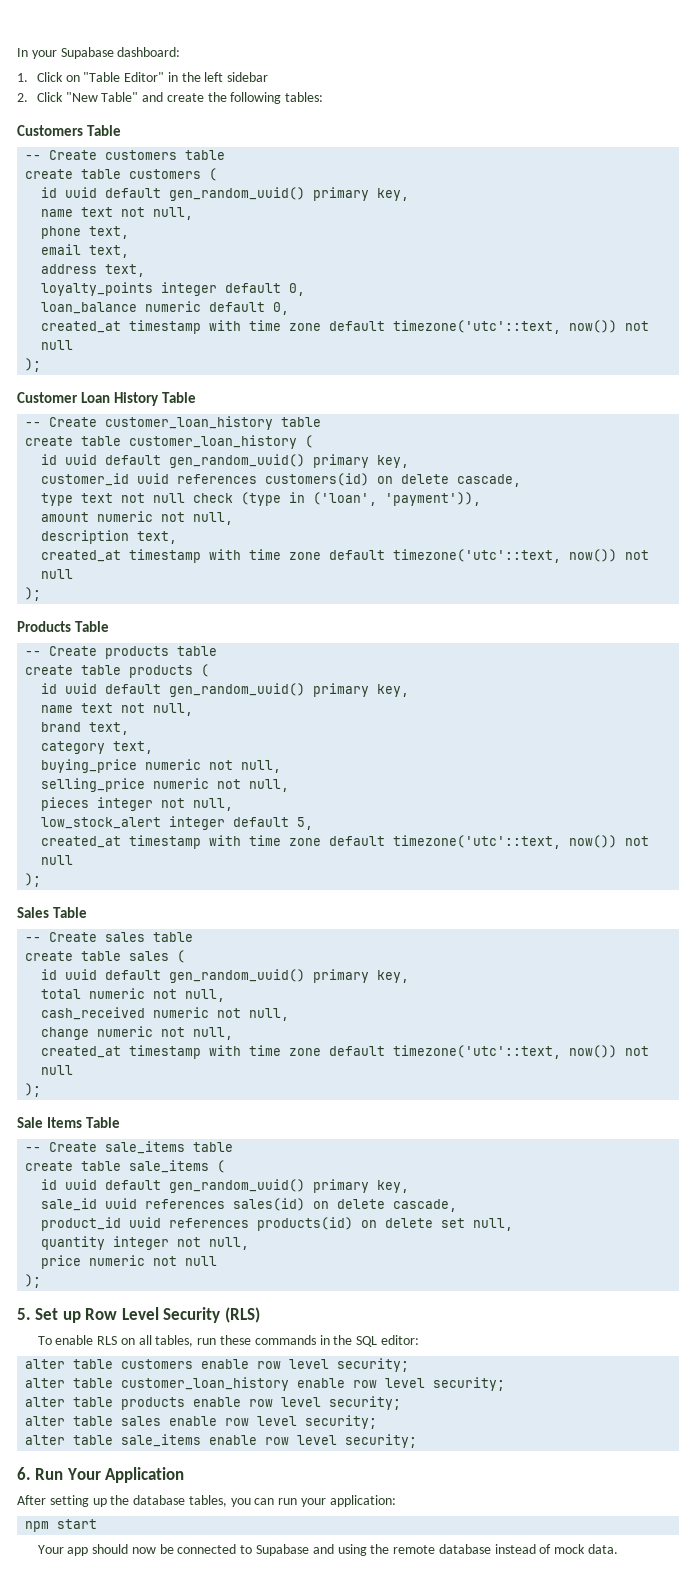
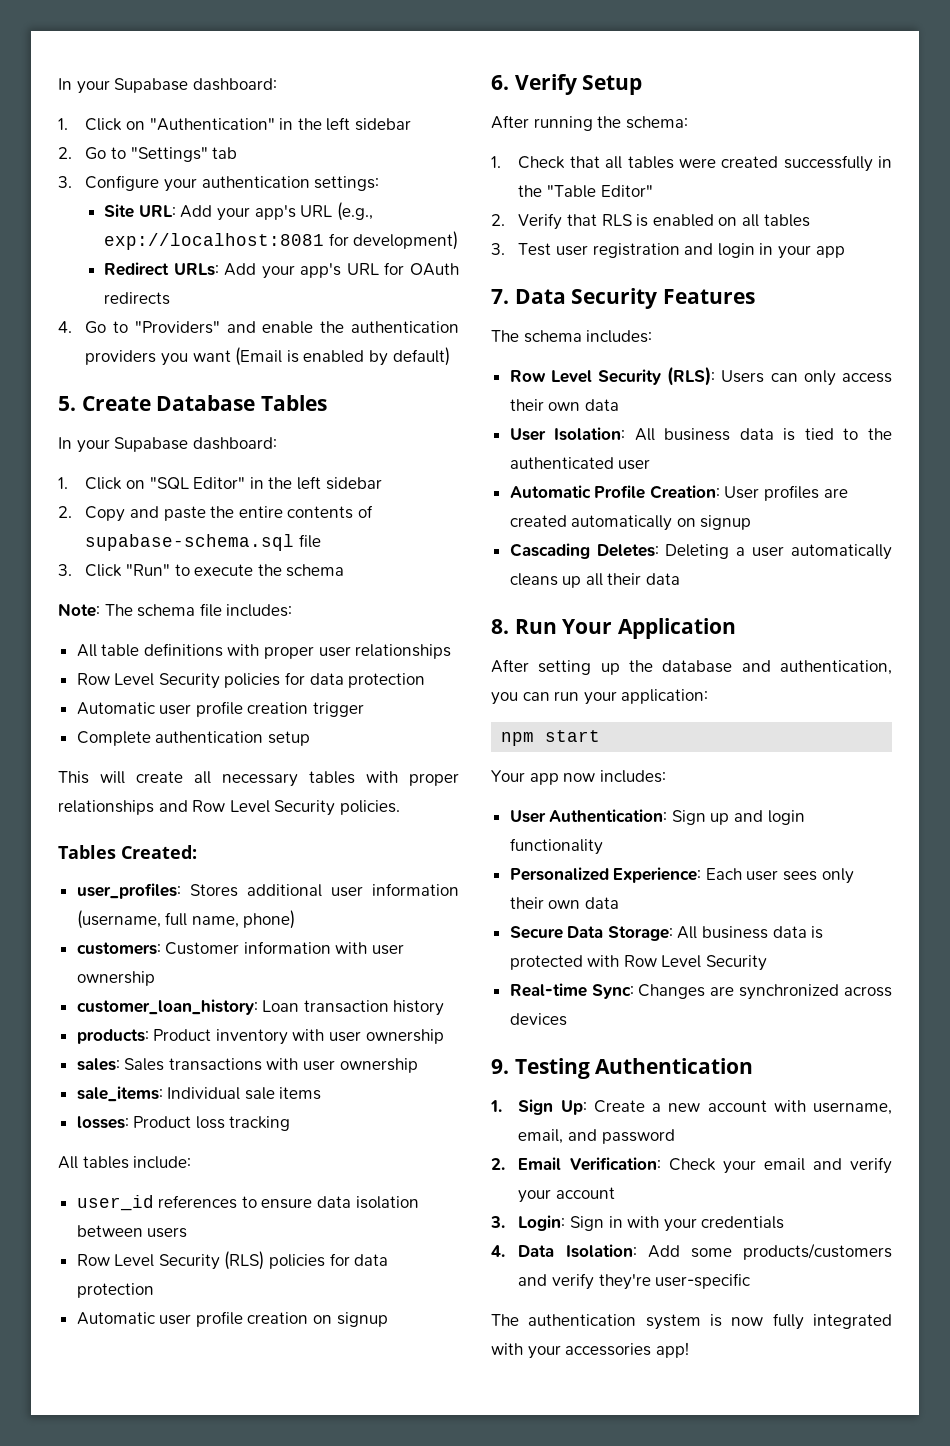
[17,47,181,59] [17,72,121,82] In your Supabase dashboard: // 1. Click on "Table -> [58,78,277,94] [58,117,412,131] [58,147,238,162] [58,175,380,192] [104,202,373,221] [104,231,459,250] [104,262,459,279] [104,292,171,305] [58,321,460,334] [85,347,450,366] [58,395,327,411] [58,437,277,453] [58,477,189,490] In your Supabase dashboard: // 1. Click on "Authentication" in the left sidebar // 2. Go to "Settings" tab // 3. Configure your authentication settings: // Site URL: Add your app's URL (e.g., exp://localhost:8081 for development) // Redirect URLs: Add your app's URL for OAuth redirects // 4. Go to "Providers" and enable the authentication providers you want (Email is enabled by default) // 5. Create Database Tables // In your Supabase dashboard: // 1. Click on "SQL
[36,92,324,104] [17,125,122,136] [25,150,226,160] [25,168,218,181] [41,187,410,201] [41,207,194,220] [41,226,130,239] [41,244,130,258] [41,264,146,277] [41,282,306,296] [41,301,290,315] [41,320,650,334] [41,340,74,350] [25,358,42,372] [17,392,197,406] [25,416,322,430] [25,435,314,449] [41,454,410,468] [41,473,522,487] [41,492,482,506] [41,511,234,525] [41,530,178,544] [41,549,650,563] [41,569,74,579] [25,587,42,601] [17,621,110,632] [25,646,218,659] [25,664,210,678] [41,683,410,697] [41,703,194,716] [41,722,130,735] [41,741,154,754] [41,759,282,773] [41,778,290,792] [41,797,234,811] [41,816,314,830] [41,835,650,849] [41,855,74,865] [25,873,42,887] [17,907,88,918] [25,932,194,942] [25,950,186,963] [41,969,410,983] [41,988,226,1002] [41,1007,290,1021] [41,1026,234,1040] [41,1045,650,1059] [41,1065,74,1075] [25,1083,42,1097] [17,1117,121,1128] [25,1141,234,1154] [25,1160,226,1173] [41,1179,410,1193] [41,1198,458,1212] [41,1217,514,1231] [41,1236,250,1250] [41,1255,218,1269] [25,1274,42,1288] [17,1307,260,1323] [37,1335,419,1347] [25,1358,410,1372] [25,1377,506,1391] [25,1396,402,1410] [25,1415,378,1429] [25,1434,418,1448] [17,1467,31,1480] Click "New Table" and create the following tables: // Customers Table // -- Create customers table // create table customers ( // id uuid default gen_random_uuid() primary key, // name text not null, // phone text, // email text, // address text, // loyalty_points integer default 0, // loan_balance numeric default 0, // created_at timestamp with time zone default timezone('utc'::text, now()) not null // ); // Customer Loan History Table // -- Create customer_loan_history table // create table customer_loan_history ( // id uuid default gen_random_uuid() primary key, // customer_id uuid references customers(id) on delete cascade, // type text not null check (type in ('loan', 'payment')), // amount numeric not null, // description text, // created_at timestamp with time zone default timezone('utc'::text, now()) not null // ); // Products Table // -- Create products table // create table products ( // id uuid default gen_random_uuid() primary key, // name text not null, // brand text, // category text, // buying_price numeric not null, // selling_price numeric not null, // pieces integer not null, // low_stock_alert integer default 5, // created_at timestamp with time zone default timezone('utc'::text, now()) not null // ); // Sales Table // -- Create sales table // create table sales ( // id uuid default gen_random_uuid() primary key, // total numeric not null, // cash_received numeric not null, // change numeric not null, // created_at timestamp with time zone default timezone('utc'::text, now()) not null // ); // Sale Items Table // -- Create sale_items table // create table sale_items ( // id uuid default gen_random_uuid() primary key, // sale_id uuid references sales(id) on delete cascade, // product_id uuid references products(id) on delete set null, // quantity integer not null, // price numeric not null // ); // 5. Set up Row Level Security (RLS) // To enable RLS on all tables, run these commands in the SQL editor: // alter table customers enable row level security; // alter table customer_loan_history enable row level security; // alter table products enable row level security; // alter table sales enable row level security; // alter table sale_items enable row level security; // 6. -> [85,505,374,522] [85,534,322,551] [58,564,345,577] [58,603,293,617] [76,643,452,659] [76,672,426,689] [76,701,365,717] [76,731,310,746] [58,771,459,787] [58,800,400,816] [58,845,197,859] [76,883,459,899] [76,910,296,929] [76,941,405,955] [76,971,155,986] [76,999,445,1016] [76,1029,444,1045] [76,1058,418,1073] [76,1086,322,1102] [76,1116,291,1131] [58,1156,192,1169] [76,1195,419,1211] [76,1225,188,1238] [76,1251,389,1270] [76,1283,154,1298] [76,1311,388,1327] [491,74,643,95] [491,115,688,131] [491,155,892,172] [518,185,653,198] [491,213,810,230] [491,243,845,259] [491,288,755,309] [491,330,653,343] [509,366,893,386] [509,399,619,411] [509,427,893,441] [509,457,651,470] [509,485,848,501] [509,515,752,531] [509,543,892,560] [509,573,681,588] [491,619,509,634] Copy and paste the entire contents of supabase-schema.sql file // 3. Click "Run" to execute the schema // Note: The schema file includes: // All table definitions with proper user relationships // Row Level Security policies for data protection // Automatic user profile creation trigger // Complete authentication setup // This will create all necessary tables with proper relationships and Row Level Security policies. // Tables Created: // user_profiles: Stores additional user information (username, full name, phone) // customers: Customer information with user ownership // customer_loan_history: Loan transaction history // products: Product inventory with user ownership // sales: Sales transactions with user ownership // sale_items: Individual sale items // losses: Product loss tracking // All tables include: // user_id references to ensure data isolation between users // Row Level Security (RLS) policies for data protection // Automatic user profile creation on signup // 6. Verify Setup // After running the schema: // 1. Check that all tables were created successfully in the "Table Editor" // 2. Verify that RLS is enabled on all tables // 3. Test user registration and login in your app // 7. Data Security Features // The schema includes: // Row Level Security (RLS): Users can only access their own data // User Isolation: All business data is tied to the authenticated user // Automatic Profile Creation: User profiles are created automatically on signup // Cascading Deletes: Deleting a user automatically cleans up all their data // 8.
[188,1495,227,1507] tables, -> [741,660,892,675] and authentication,
[92,1544,618,1556] should now be connected to Supabase and using the remote database instead of mock data. -> [563,770,666,783] [509,809,805,825] [509,838,603,855] [509,867,854,884] [509,897,619,909] [509,926,824,941] [509,955,768,971] [509,983,892,1000] [509,1013,567,1026] [491,1058,754,1079] [490,1099,892,1115] [518,1129,675,1144] [491,1157,892,1174] [518,1187,616,1203] [490,1215,785,1232] [491,1243,892,1260] [518,1273,751,1290] [491,1313,892,1330] [491,1342,689,1359] now includes: // User Authentication: Sign up and login functionality // Personalized Experience: Each user sees only their own data // Secure Data Storage: All business data is protected with Row Level Security // Real-time Sync: Changes are synchronized across devices // 9. Testing Authentication // 1. Sign Up: Create a new account with username, email, and password // 2. Email Verification: Check your email and verify your account // 3. Login: Sign in with your credentials // 4. Data Isolation: Add some products/customers and verify they're user-specific // The authentication system is now fully integrated with your accessories app!

